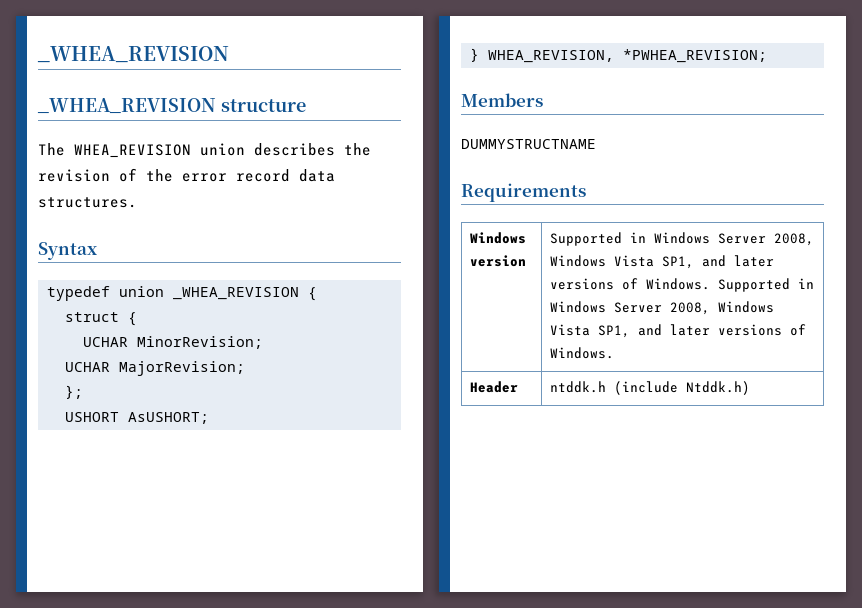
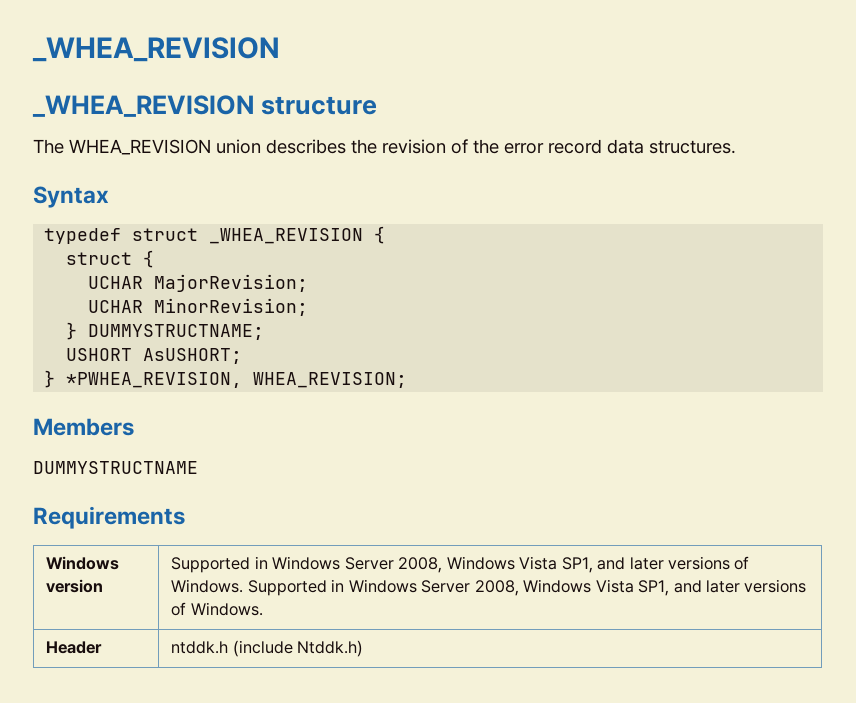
[119,286,164,297] union -> [132,228,199,241] struct
(137, 319) none -> [88,274,309,292] // UCHAR MajorRevision;
[65,361,245,376] [65,385,83,399] UCHAR MajorRevision; // }; -> [66,322,265,340] } DUMMYSTRUCTNAME;
[488,49,767,63] WHEA_REVISION, *PWHEA_REVISION; -> [66,372,408,388] *PWHEA_REVISION, WHEA_REVISION;

